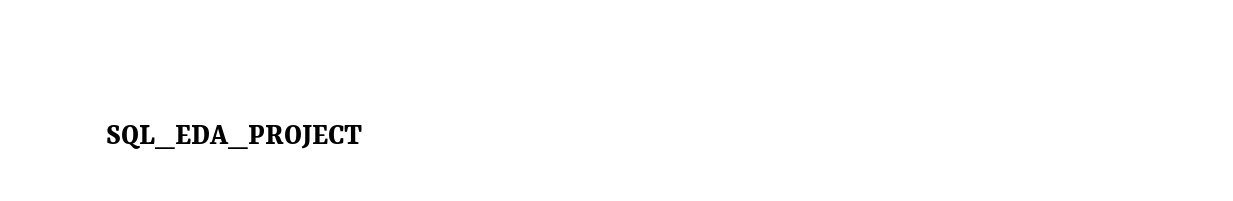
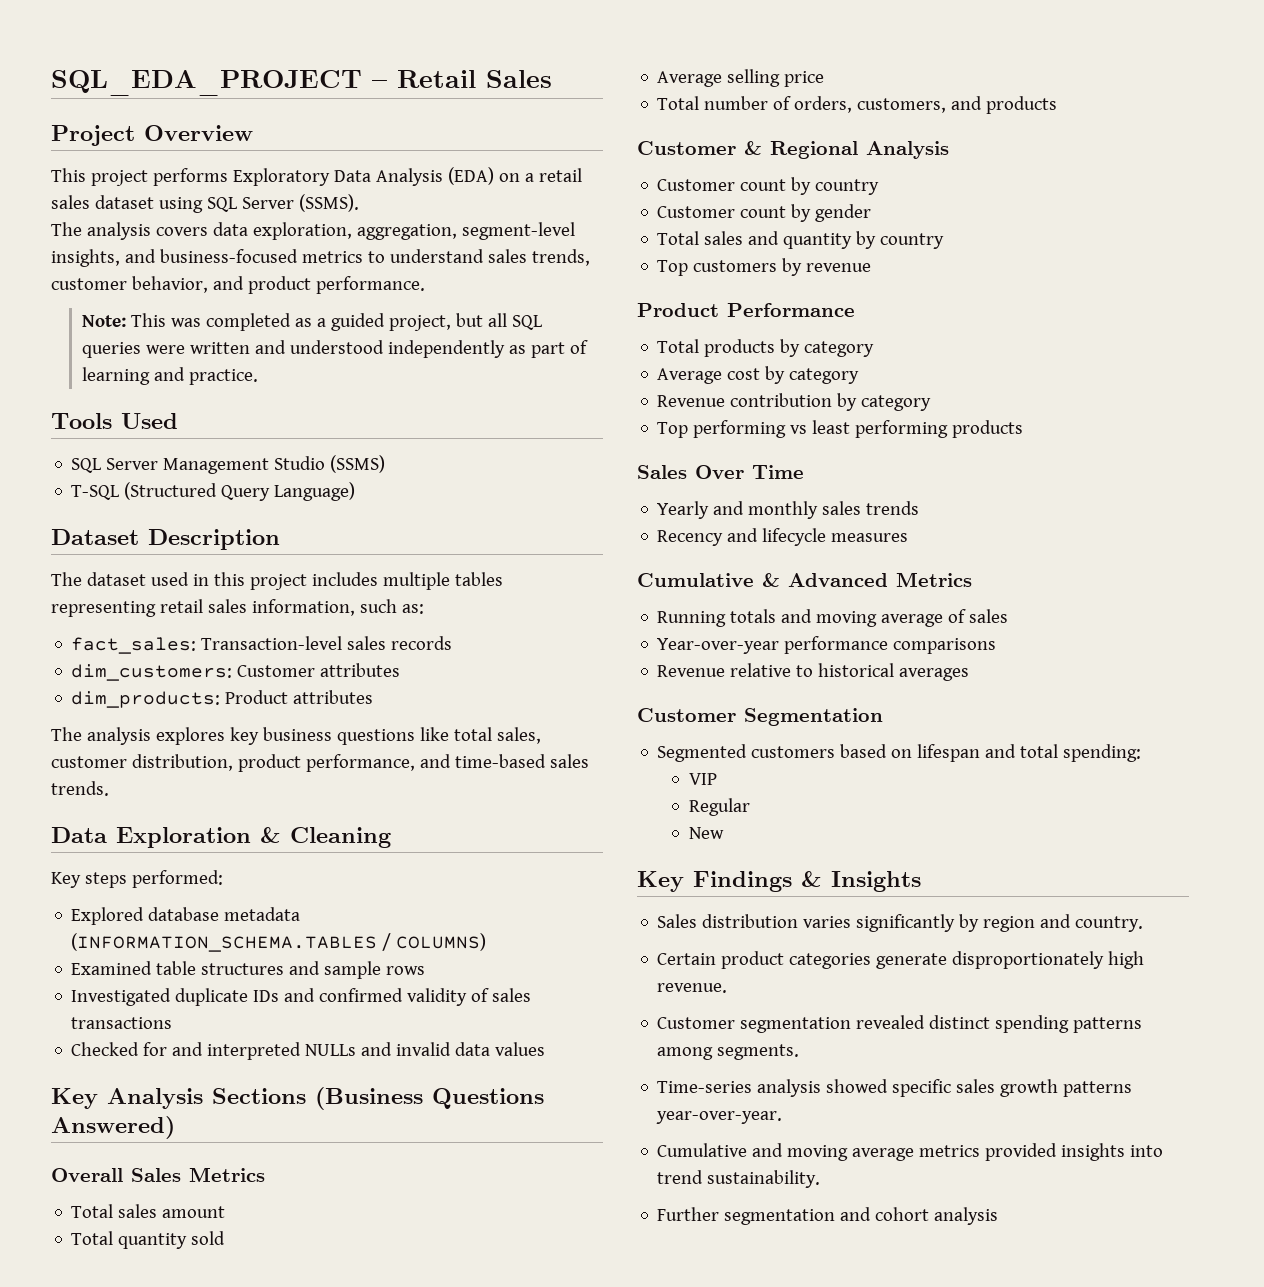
(362, 137) none -> [372,70,552,88] [51,125,253,146] [51,167,582,186] [51,194,359,213] [51,222,575,240] [51,249,590,267] [51,276,425,294] [82,313,543,331] [82,340,589,358] [82,367,259,385] [51,413,178,429] [71,455,386,474] [71,482,356,501] [51,529,280,550] [51,572,503,590] [51,599,424,617] [71,636,453,654] [71,663,401,681] [71,690,374,708] [51,727,541,745] [51,754,589,772] [51,781,109,796] [51,827,391,848] [51,870,223,888] [71,907,301,925] [71,933,487,952] [71,961,426,979] [71,988,532,1006] [71,1017,173,1029] [71,1042,546,1060] [51,1087,544,1110] [51,1116,175,1139] [51,1167,265,1182] [71,1204,226,1218] [71,1231,226,1249] [657,69,825,87] [657,96,1058,114] [637,141,949,159] [657,177,880,195] [657,204,872,222] [657,231,945,249] [657,258,872,276] [637,303,855,317] [657,339,875,357] [657,366,860,384] [657,393,932,411] [657,420,1024,438] [637,465,804,479] [657,501,920,519] [657,528,909,546] [637,572,972,587] [657,609,1009,627] [657,636,997,654] [657,663,970,681] [637,708,883,726] [657,744,1142,762] [688,773,717,785] [688,798,750,816] [688,827,724,839] [637,871,921,892] [657,914,1144,932] [657,951,1145,969] [657,983,728,993] [657,1015,1143,1033] [657,1044,800,1060] [657,1079,1133,1097] [656,1111,783,1124] [657,1143,1164,1161] [657,1170,821,1188] [657,1207,999,1225] – Retail Sales // Project Overview // This project performs Exploratory Data Analysis (EDA) on a retail sales dataset using SQL Server (SSMS). // The analysis covers data exploration, aggregation, segment-level insights, and business-focused metrics to understand sales trends, customer behavior, and product performance. // Note: This was completed as a guided project, but all SQL queries were written and understood independently as part of learning and practice. // Tools Used // SQL Server Management Studio (SSMS) // T-SQL (Structured Query Language) // Dataset Description // The dataset used in this project includes multiple tables representing retail sales information, such as: // fact_sales: Transaction-level sales records // dim_customers: Customer attributes // dim_products: Product attributes // The analysis explores key business questions like total sales, customer distribution, product performance, and time-based sales trends. // Data Exploration & Cleaning // Key steps performed: // Explored database metadata (INFORMATION_SCHEMA.TABLES / COLUMNS) // Examined table structures and sample rows // Investigated duplicate IDs and confirmed validity of sales transactions // Checked for and interpreted NULLs and invalid data values // Key Analysis Sections (Business Questions Answered) // Overall Sales Metrics // Total sales amount // Total quantity sold // Average selling price // Total number of orders, customers, and products // Customer & Regional Analysis // Customer count by country // Customer count by gender // Total sales and quantity by country // Top customers by revenue // Product Performance // Total products by category // Average cost by category // Revenue contribution by category // Top performing vs least performing products // Sales Over Time // Yearly and monthly sales trends // Recency and lifecycle measures // Cumulative & Advanced Metrics // Running totals and moving average of sales // Year-over-year performance comparisons // Revenue relative to historical averages // Customer Segmentation // Segmented customers based on lifespan and total spending: // VIP // Regular // New // Key Findings & Insights // Sales distribution varies significantly by region and country. // Certain product categories generate disproportionately high revenue. // Customer segmentation revealed distinct spending patterns among segments. // Time-series analysis showed specific sales growth patterns year-over-year. // Cumulative and moving average metrics provided insights into trend sustainability. // Further segmentation and cohort analysis

